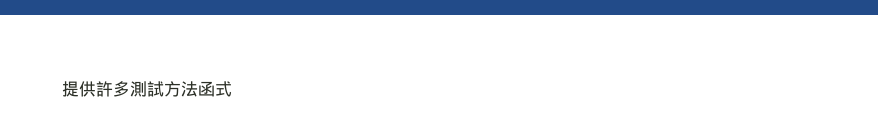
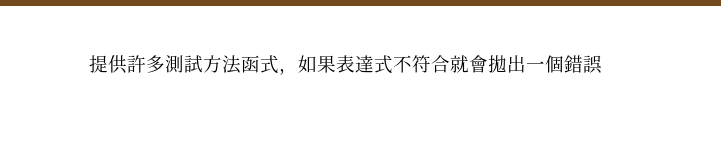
(232, 89) none -> [278,55,602,75] ，如果表達式不符合就會拋出一個錯誤

